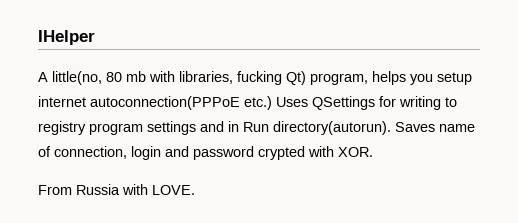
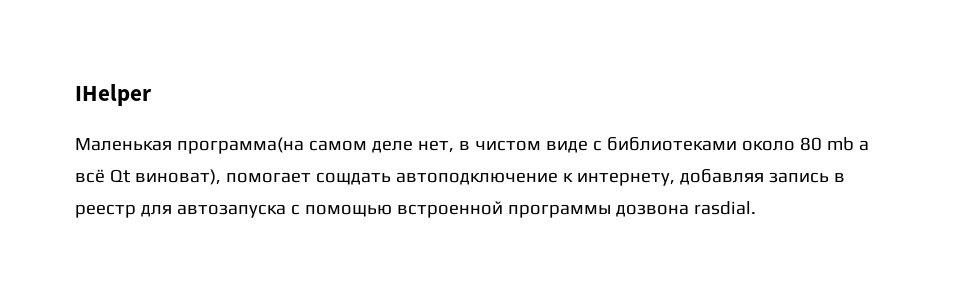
[38,71,472,85] [38,96,457,110] [38,121,475,135] [38,146,373,160] [38,184,195,195] A little(no, 80 mb with libraries, fucking Qt) program, helps you setup internet autoconnection(PPPoE etc.) Uses QSettings for writing to registry program settings and in Run directory(autorun). Saves name of connection, login and password crypted with XOR. // From Russia with LOVE. -> [75,137,869,154] [75,169,845,186] [75,201,756,218] Маленькая программа(на самом деле нет, в чистом виде с библиотеками около 80 mb а всё Qt виноват), помогает сощдать автоподключение к интернету, добавляя запись в реестр для автозапуска с помощью встроенной программы дозвона rasdial.

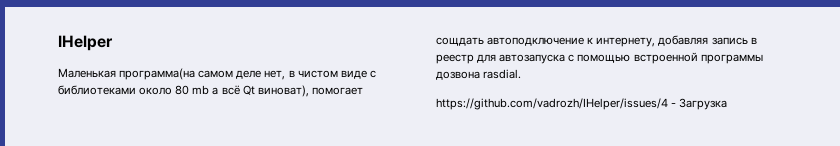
(756, 208) none -> [436,98,728,110] // https://github.com/vadrozh/IHelper/issues/4 - Загрузка

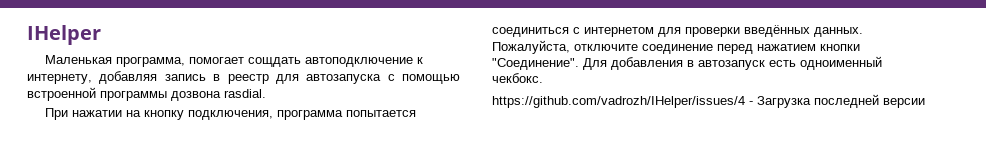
[119,68,376,80] [58,85,309,97] программа(на самом деле нет, в чистом виде с библиотеками около 80 mb а всё Qt виноват), -> [116,57,186,67] программа,
(522, 74) none -> [45,108,417,120] [492,25,863,37] [492,40,860,54] [492,56,882,70] [492,73,543,83] // При нажатии на кнопку подключения, программа попытается соединиться с интернетом для проверки введённых данных. Пожалуйста, отключите соединение перед нажатием кнопки "Соединение". Для добавления в автозапуск есть одноименный чекбокс.
(728, 104) none -> [814,94,925,108] последней версии

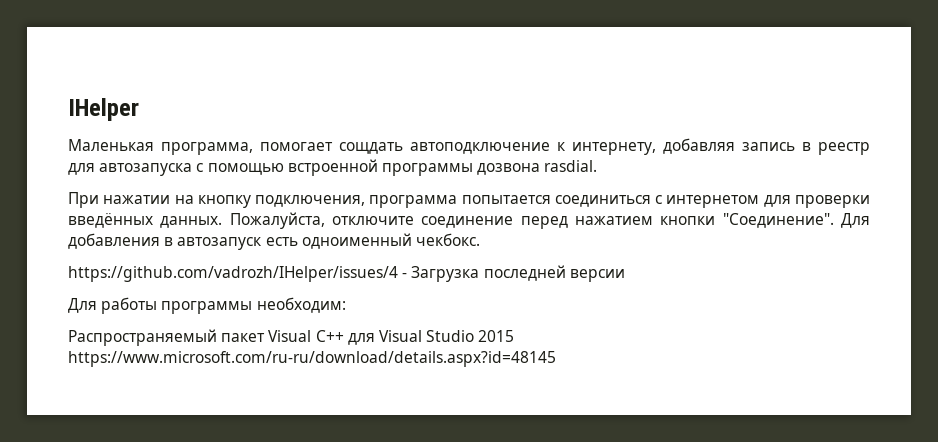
(925, 103) none -> [68,297,346,314] [68,329,515,346] [68,351,556,367] // Для работы программы необходим: // Распространяемый пакет Visual C++ для Visual Studio 2015 https://www.microsoft.com/ru-ru/download/details.aspx?id=48145

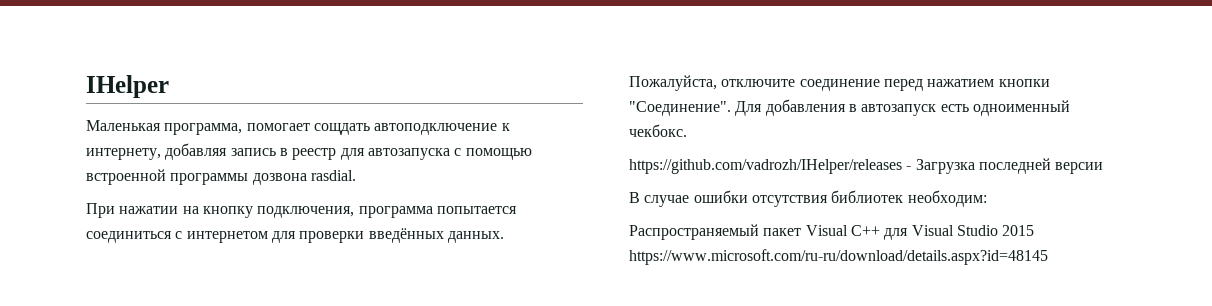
[68,266,398,282] https://github.com/vadrozh/IHelper/issues/4 -> [629,159,902,174] https://github.com/vadrozh/IHelper/releases
[68,297,253,314] Для работы программы -> [629,190,904,207] В случае ошибки отсутствия библиотек

